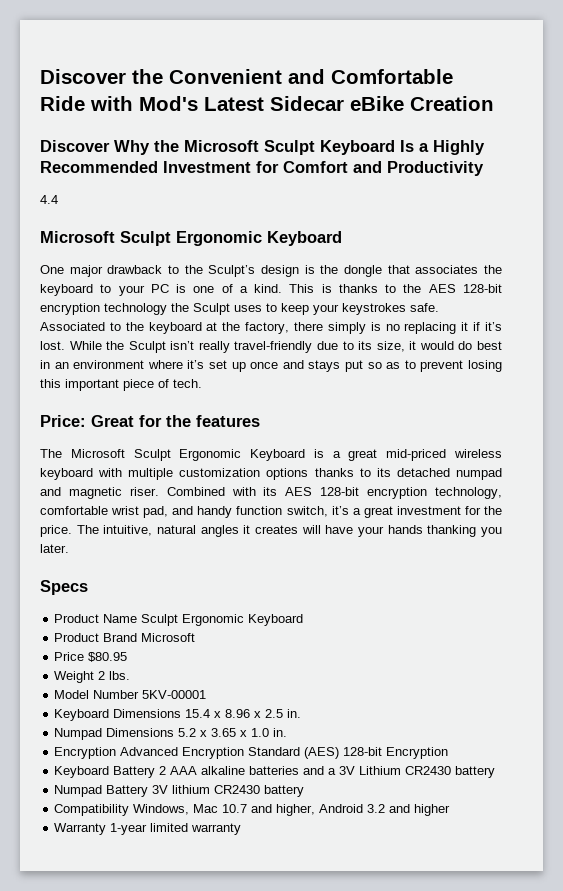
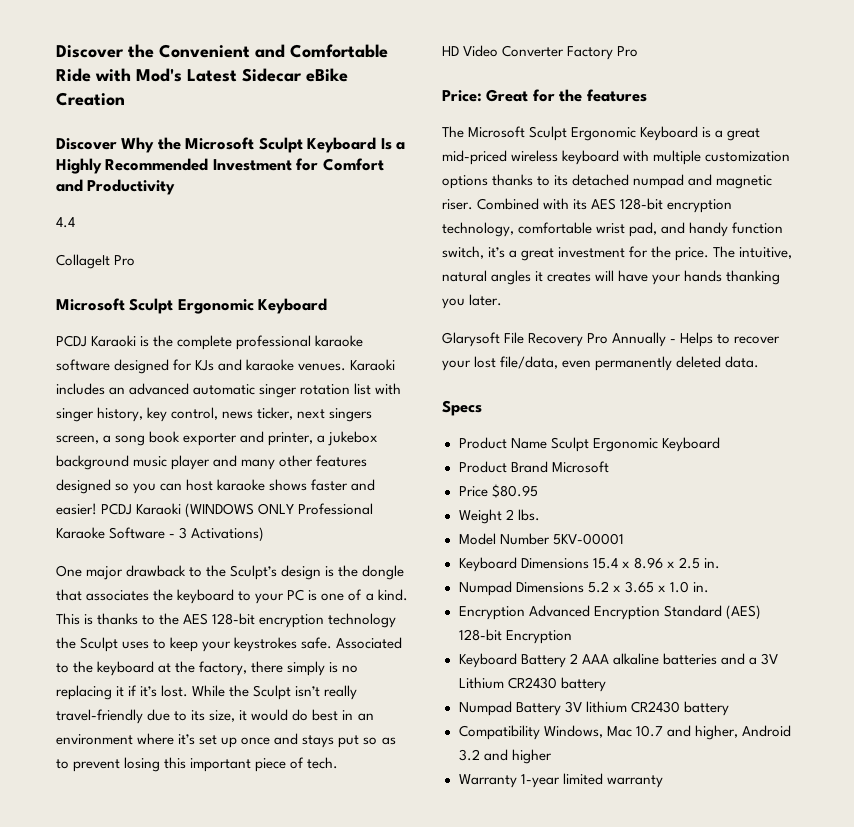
[40,231,342,246] // Microsoft Sculpt Ergonomic Keyboard -> [56,254,136,269] [56,298,328,314] [56,335,364,350] [56,359,396,374] [56,383,402,398] [56,407,373,422] [56,431,379,446] [56,455,368,470] [56,479,376,494] [56,503,374,518] [56,527,265,542] // CollageIt Pro // Microsoft Sculpt Ergonomic Keyboard // PCDJ Karaoki is the complete professional karaoke software designed for KJs and karaoke venues. Karaoki includes an advanced automatic singer rotation list with singer history, key control, news ticker, next singers screen, a song book exporter and printer, a jukebox background music player and many other features designed so you can host karaoke shows faster and easier! PCDJ Karaoki (WINDOWS ONLY Professional Karaoke Software - 3 Activations)
(202, 383) none -> [442,45,639,60] // HD Video Converter Factory Pro
(69, 548) none -> [442,332,781,347] [442,356,760,371] // Glarysoft File Recovery Pro Annually - Helps to recover your lost file/data, even permanently deleted data.

